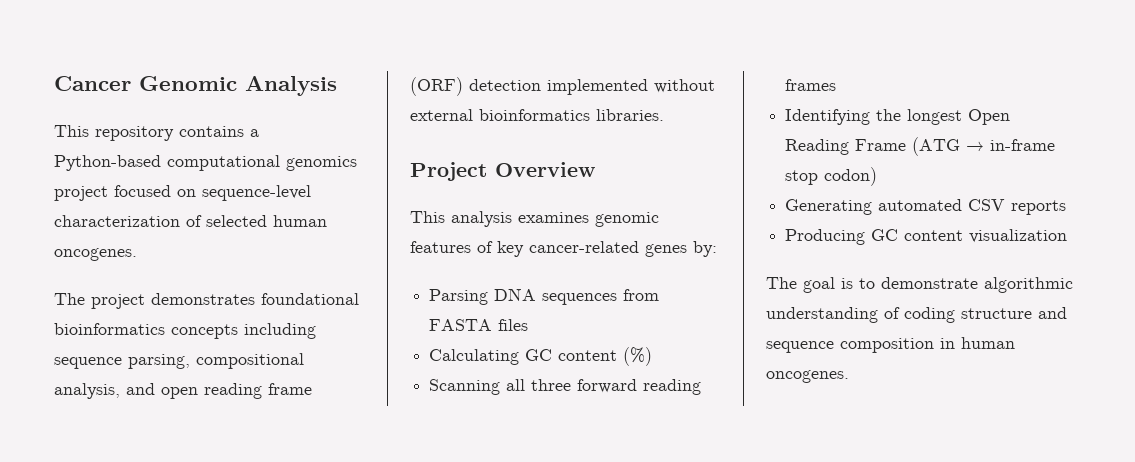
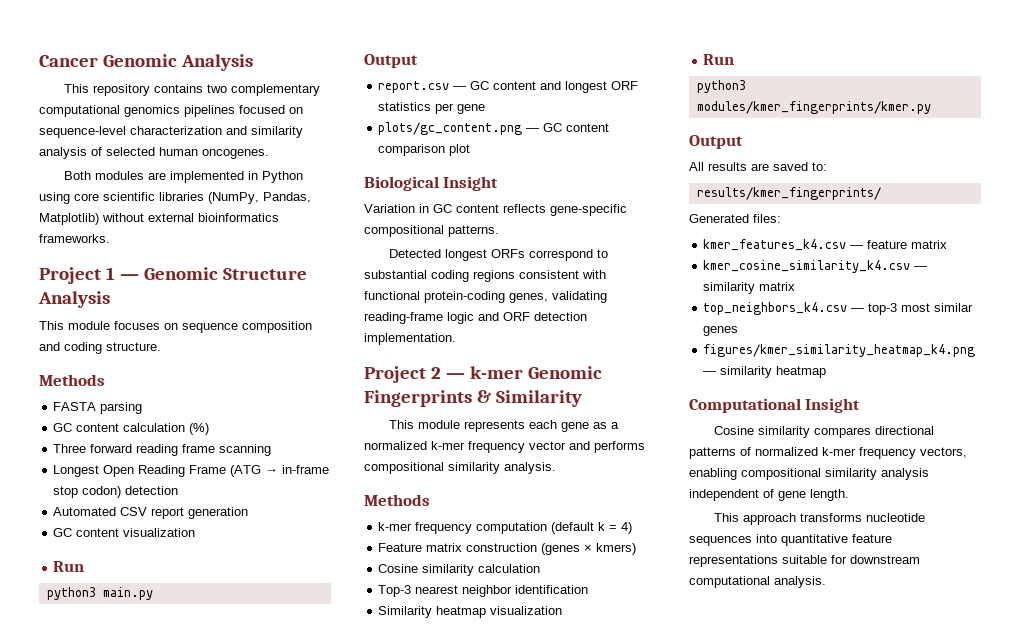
[250,129,259,137] [54,155,161,171] a Python-based -> [206,84,320,96] two complementary
[54,186,108,201] project -> [184,105,235,117] pipelines
(180, 221) none -> [226,126,303,138] [39,147,87,159] and similarity analysis
[54,293,359,309] [54,323,316,339] [54,353,304,369] [54,383,312,399] [410,77,648,96] The project demonstrates foundational bioinformatics concepts including sequence parsing, compositional analysis, and open reading frame (ORF) detection implemented -> [63,171,303,183] [39,192,311,204] [39,213,99,225] Both modules are implemented in Python using core scientific libraries (NumPy, Pandas, Matplotlib)
[596,109,664,121] [410,162,595,181] [410,211,659,227] [410,241,717,257] [429,288,660,305] [429,319,529,331] [429,349,618,365] libraries. // Project Overview // This analysis examines genomic features of key cancer-related genes by: // Parsing DNA sequences from FASTA files // Calculating GC content -> [39,234,110,243] [39,267,307,284] [38,291,110,308] [39,321,312,333] [39,342,161,354] [39,374,105,386] [53,402,143,414] [53,423,186,432] frameworks. // Project 1 — Genomic Structure Analysis // This module focuses on sequence composition and coding structure. // Methods // FASTA parsing // GC content calculation
[429,379,702,395] [785,79,837,91] [785,109,963,125] Scanning all three forward reading frames // Identifying the longest -> [53,444,272,456] [53,465,100,477] Three forward reading frame scanning // Longest
[785,199,1067,215] [785,229,1068,245] [766,277,1073,293] [766,307,1067,323] [766,337,1015,353] [766,370,849,383] // Generating automated CSV reports // Producing GC content visualization // The goal is to demonstrate algorithmic understanding of coding structure and sequence composition in human oncogenes. -> [125,486,179,495] [53,507,249,519] [53,528,196,537] [53,561,85,572] [46,587,153,600] [364,54,418,68] [378,81,639,93] [378,102,486,114] [378,122,610,135] [378,144,471,156] [364,176,499,191] [364,204,627,216] [364,225,499,237] [388,249,608,261] [364,270,606,282] [364,291,607,303] [364,312,587,324] [364,333,456,345] [364,366,602,383] [364,390,582,407] [388,420,619,432] [364,441,645,453] [364,462,556,474] [364,494,430,506] [378,522,633,534] [378,543,637,555] [378,564,541,576] [378,585,589,597] [378,606,563,618] [703,54,735,65] [696,80,746,93] [696,101,931,114] [689,135,743,149] [689,162,827,171] [696,187,881,200] [689,214,781,223] [703,239,948,251] [703,260,928,273] [703,282,796,294] [703,302,974,315] [703,326,739,336] [703,344,976,357] [703,366,827,378] [689,398,861,413] [713,426,934,438] [689,447,967,459] [689,468,929,480] [689,489,849,501] [713,513,925,525] [689,534,892,546] [689,555,920,567] [689,576,826,588] detection // Automated CSV report generation // GC content visualization // Run // python3 main.py // Output // report.csv — GC content and longest ORF statistics per gene // plots/gc_content.png — GC content comparison plot // Biological Insight // Variation in GC content reflects gene-specific compositional patterns. // Detected longest ORFs correspond to substantial coding regions consistent with functional protein-coding genes, validating reading-frame logic and ORF detection implementation. // Project 2 — k-mer Genomic Fingerprints & Similarity // This module represents each gene as a normalized k-mer frequency vector and performs compositional similarity analysis. // Methods // k-mer frequency computation (default k = 4) // Feature matrix construction (genes × kmers) // Cosine similarity calculation // Top-3 nearest neighbor identification // Similarity heatmap visualization // Run // python3 modules/kmer_fingerprints/kmer.py // Output // All results are saved to: // results/kmer_fingerprints/ // Generated files: // kmer_features_k4.csv — feature matrix // kmer_cosine_similarity_k4.csv — similarity matrix // top_neighbors_k4.csv — top-3 most similar genes // figures/kmer_similarity_heatmap_k4.png — similarity heatmap // Computational Insight // Cosine similarity compares directional patterns of normalized k-mer frequency vectors, enabling compositional similarity analysis independent of gene length. // This approach transforms nucleotide sequences into quantitative feature representations suitable for downstream computational analysis.

